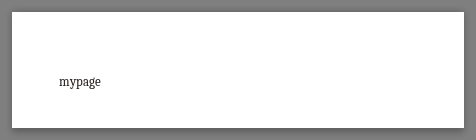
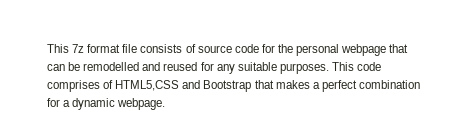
[59,77,101,89] mypage -> [47,44,409,56] [47,62,382,74] [47,80,420,92] [47,98,166,110] This 7z format file consists of source code for the personal webpage that can be remodelled and reused for any suitable purposes. This code comprises of HTML5,CSS and Bootstrap that makes a perfect combination for a dynamic webpage.

